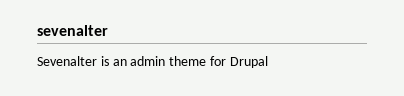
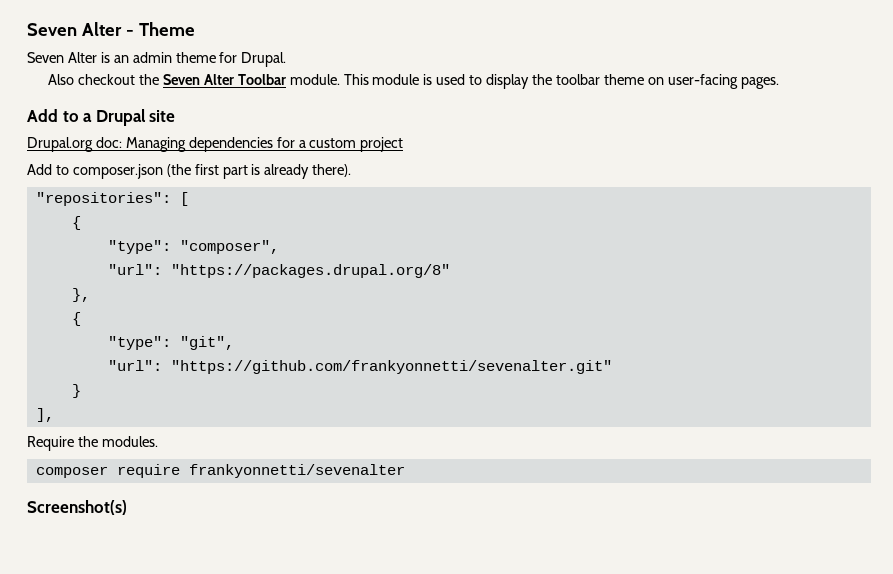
[37,25,108,36] [37,56,97,66] sevenalter // Sevenalter -> [27,22,195,36] [27,52,97,63] Seven Alter - Theme // Seven Alter
[229,56,268,68] Drupal -> [241,52,287,67] [48,74,779,89] [27,109,176,126] [27,137,404,152] [27,164,352,179] [35,192,189,206] [71,216,81,230] [107,240,279,254] [107,264,450,278] [71,288,90,302] [71,312,81,326] [107,336,234,350] [107,360,612,374] [71,384,81,398] [35,408,54,422] [27,436,158,451] [35,464,405,478] [27,500,127,515] Drupal. // Also checkout the Seven Alter Toolbar module. This module is used to display the toolbar theme on user-facing pages. // Add to a Drupal site // Drupal.org doc: Managing dependencies for a custom project // Add to composer.json (the first part is already there). // "repositories": [ // { // "type": "composer", // "url": "https://packages.drupal.org/8" // }, // { // "type": "git", // "url": "https://github.com/frankyonnetti/sevenalter.git" // } // ], // Require the modules. // composer require frankyonnetti/sevenalter // Screenshot(s)

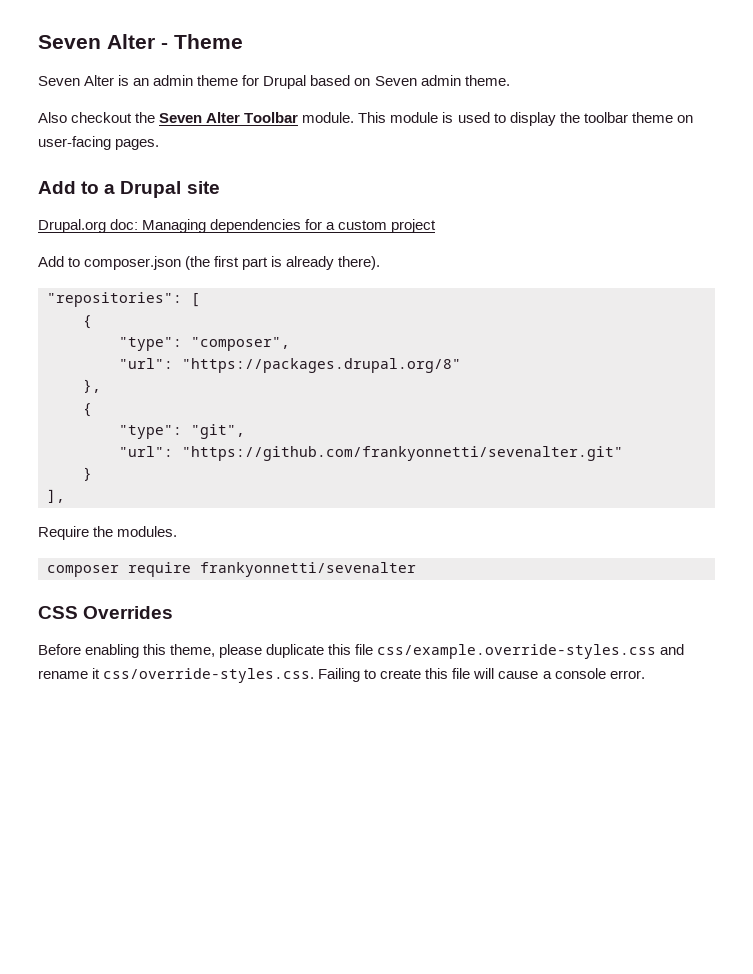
[241,52,287,67] Drupal. -> [263,75,510,89] Drupal based on Seven admin theme.
[27,500,127,515] Screenshot(s) -> [38,606,174,619] [38,644,685,659] [38,668,645,683] CSS Overrides // Before enabling this theme, please duplicate this file css/example.override-styles.css and rename it css/override-styles.css. Failing to create this file will cause a console error.

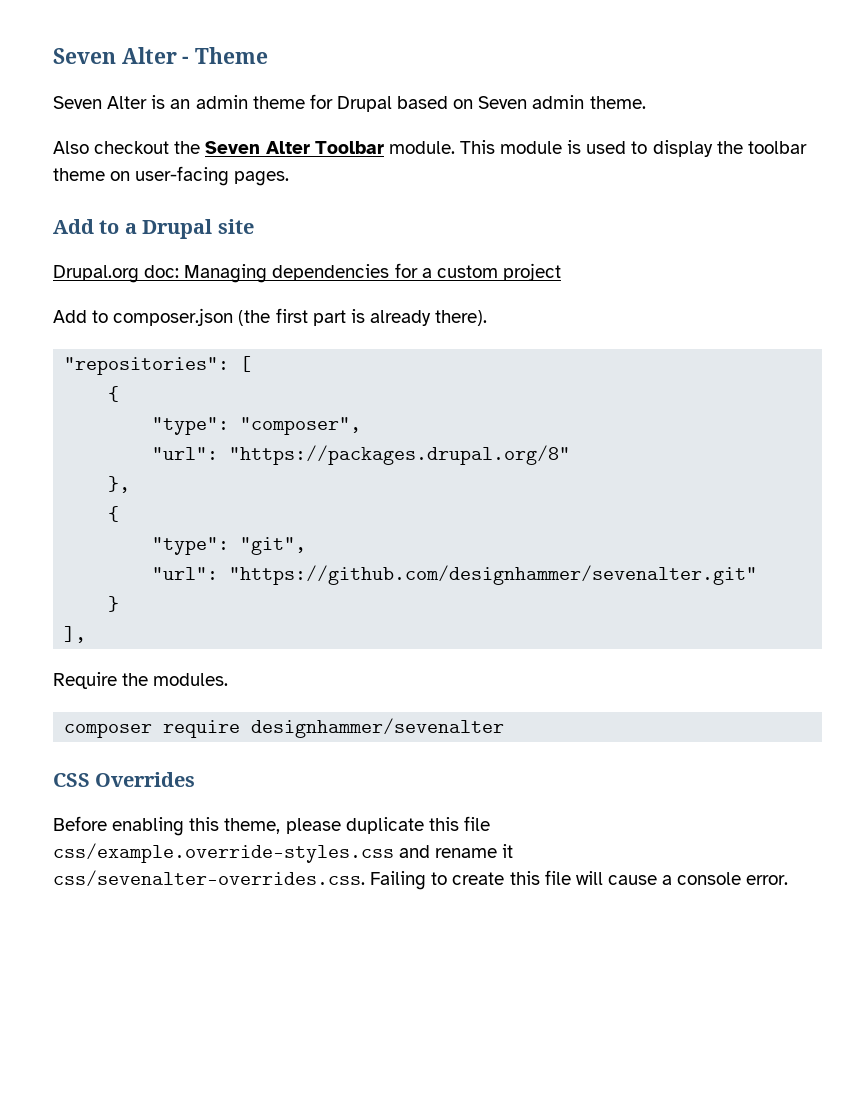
[182,446,623,461] "https://github.com/frankyonnetti/sevenalter.git" -> [229,565,758,585] "https://github.com/designhammer/sevenalter.git"
[200,562,416,577] frankyonnetti/sevenalter -> [251,718,505,738] designhammer/sevenalter
[103,668,315,683] css/override-styles.css. -> [53,870,365,887] css/sevenalter-overrides.css.

